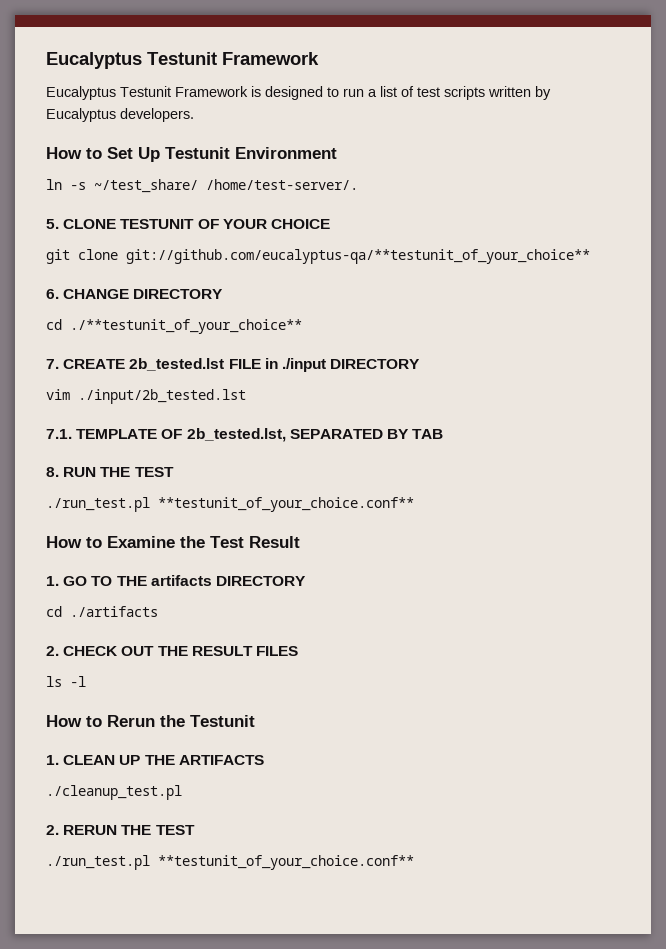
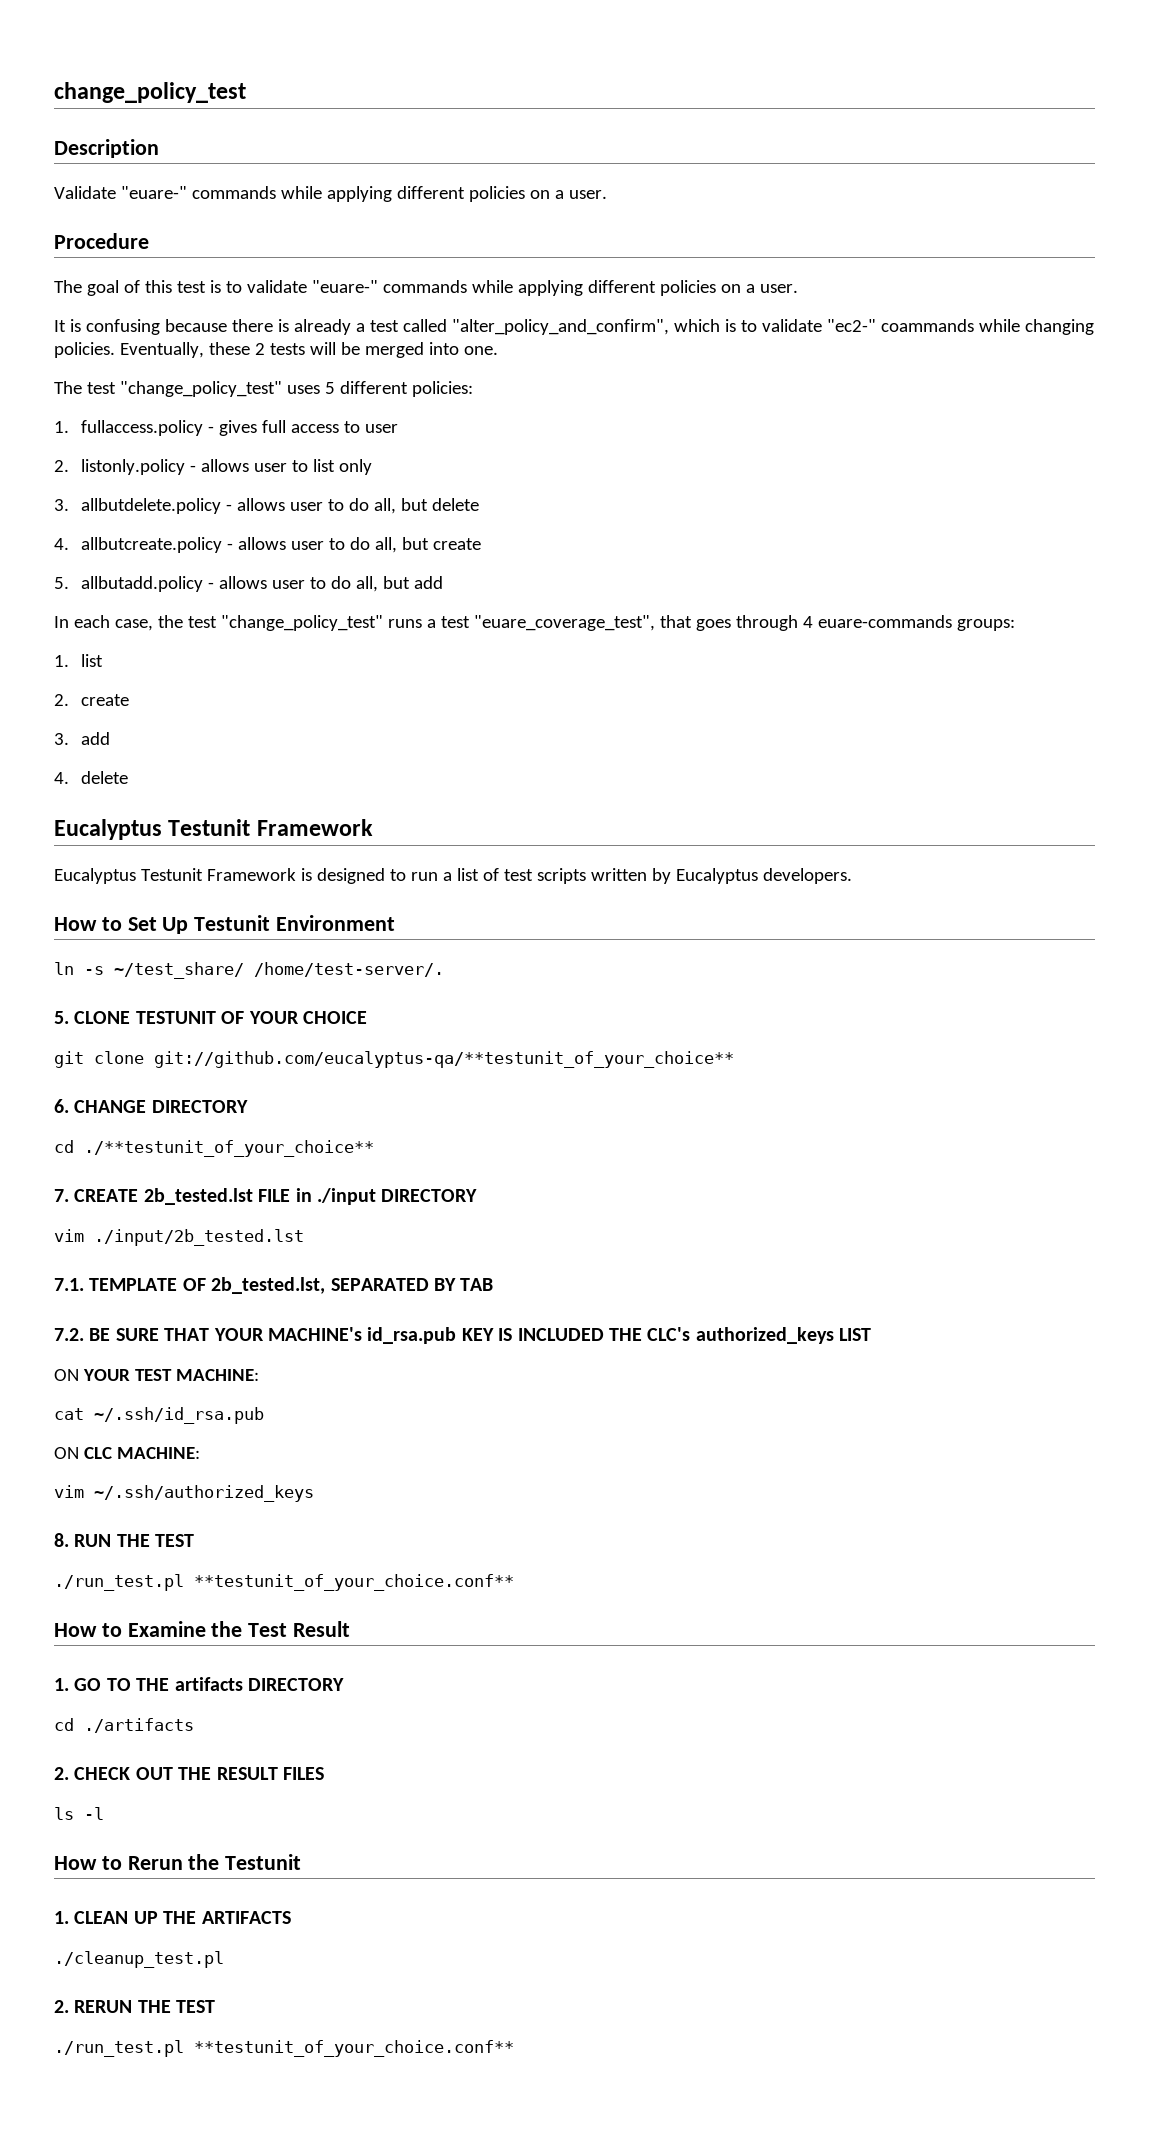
(46, 60) none -> [54,82,246,103] [54,139,159,158] [54,186,607,202] [54,233,149,249] [54,280,798,296] [54,319,1094,335] [54,342,498,358] [54,381,473,397] [54,420,399,436] [54,459,373,475] [54,498,480,514] [54,537,482,553] [54,576,444,592] [54,615,1015,631] [54,654,104,667] [54,694,130,706] [54,732,111,745] [54,771,129,784] change_policy_test // Description // Validate "euare-" commands while applying different policies on a user. // Procedure // The goal of this test is to validate "euare-" commands while applying different policies on a user. // It is confusing because there is already a test called "alter_policy_and_confirm", which is to validate "ec2-" coammands while changing policies. Eventually, these 2 tests will be merged into one. // The test "change_policy_test" uses 5 different policies: // 1. fullaccess.policy - gives full access to user // 2. listonly.policy - allows user to list only // 3. allbutdelete.policy - allows user to do all, but delete // 4. allbutcreate.policy - allows user to do all, but create // 5. allbutadd.policy - allows user to do all, but add // In each case, the test "change_policy_test" runs a test "euare_coverage_test", that goes through 4 euare-commands groups: // 1. list // 2. create // 3. add // 4. delete //
(444, 434) none -> [54,1327,872,1344] [54,1369,259,1381] [54,1407,264,1424] [54,1447,200,1459] [54,1485,314,1502] // 7.2. BE SURE THAT YOUR MACHINE's id_rsa.pub KEY IS INCLUDED THE CLC's authorized_keys LIST // ON YOUR TEST MACHINE: // cat ~/.ssh/id_rsa.pub // ON CLC MACHINE: // vim ~/.ssh/authorized_keys

